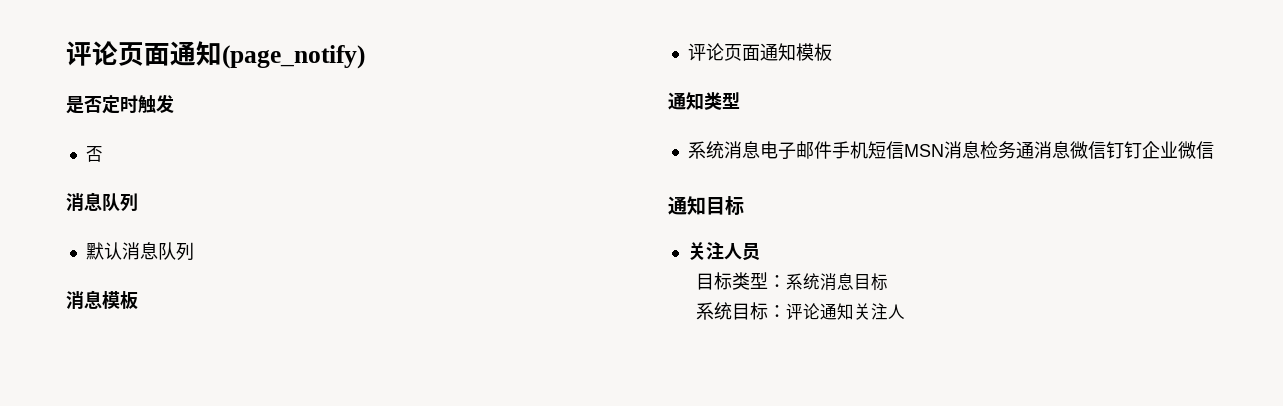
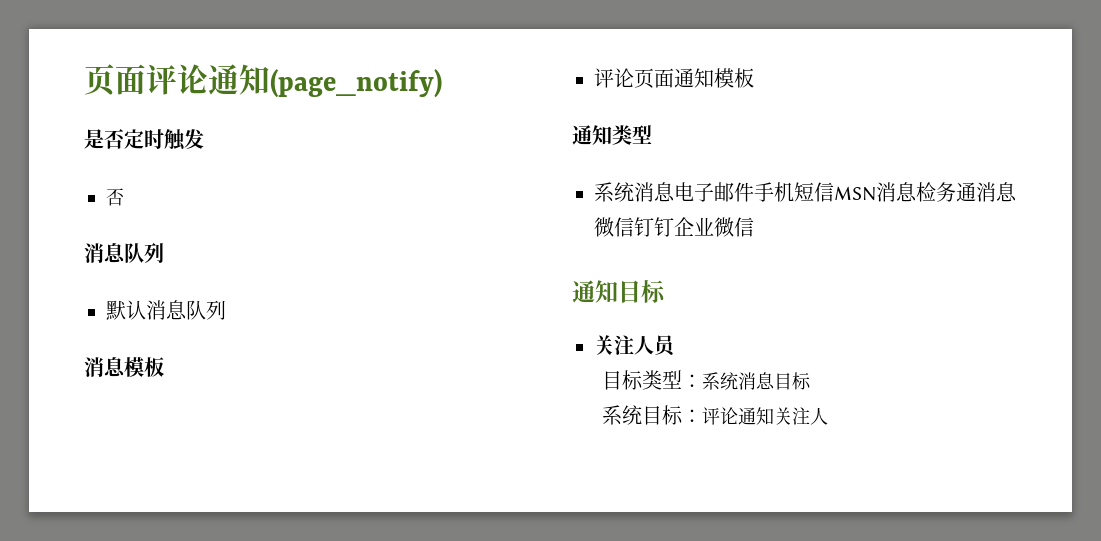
[66,41,170,66] 评论页面 -> [84,64,208,96] 页面评论

